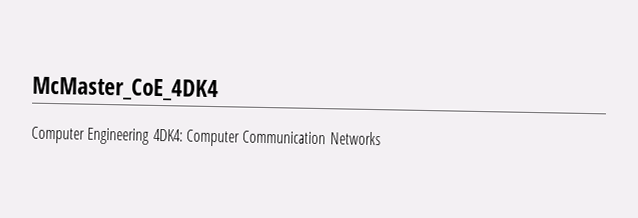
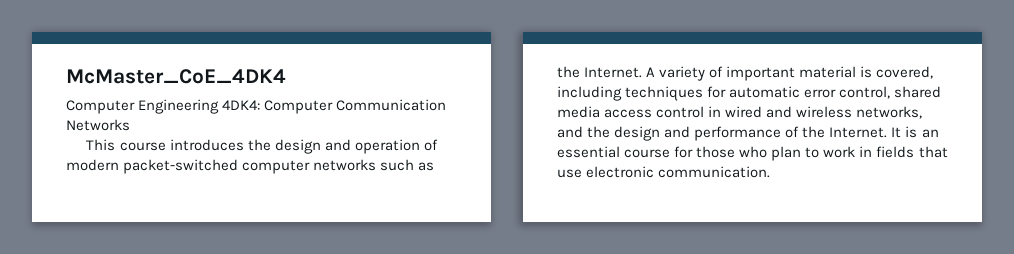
(381, 138) none -> [86,139,438,154] [66,159,435,174] [557,66,934,81] [557,86,942,101] [557,106,923,119] [557,126,939,141] [557,146,948,161] [557,166,771,178] // This course introduces the design and operation of modern packet-switched computer networks such as the Internet. A variety of important material is covered, including techniques for automatic error control, shared media access control in wired and wireless networks, and the design and performance of the Internet. It is an essential course for those who plan to work in fields that use electronic communication.

